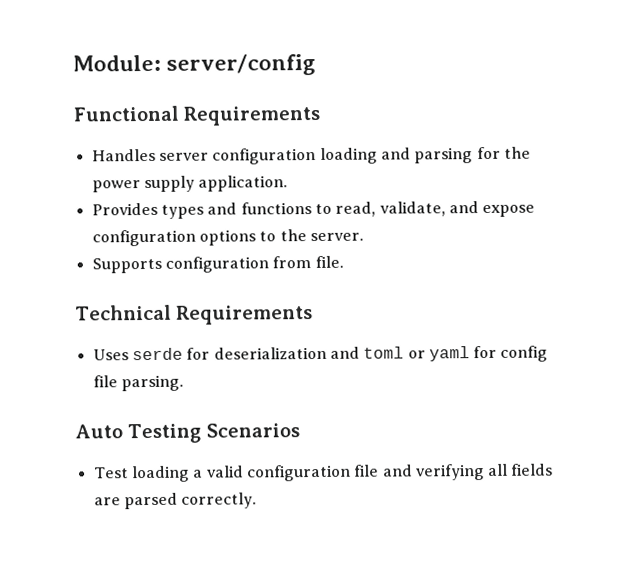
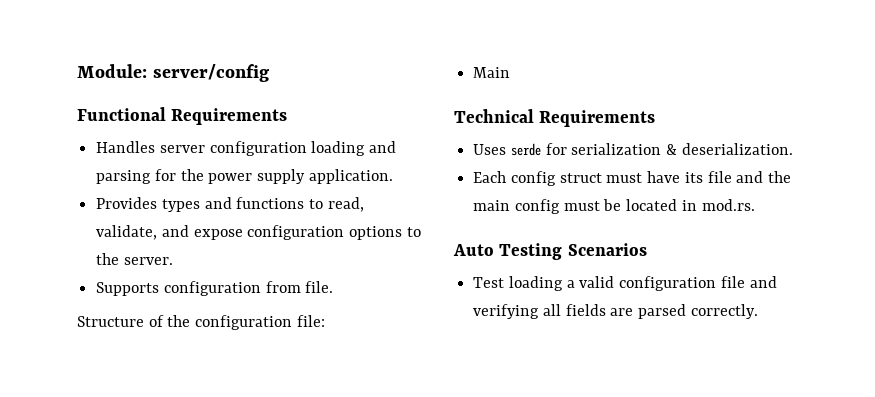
(344, 262) none -> [77,315,325,330] [473,67,511,78] // Structure of the configuration file: // Main
[213,345,549,362] [92,374,184,392] deserialization and toml or yaml for config file parsing. -> [571,143,793,155] [473,171,792,186] [473,199,755,214] serialization & deserialization. // Each config struct must have its file and the main config must be located in mod.rs.

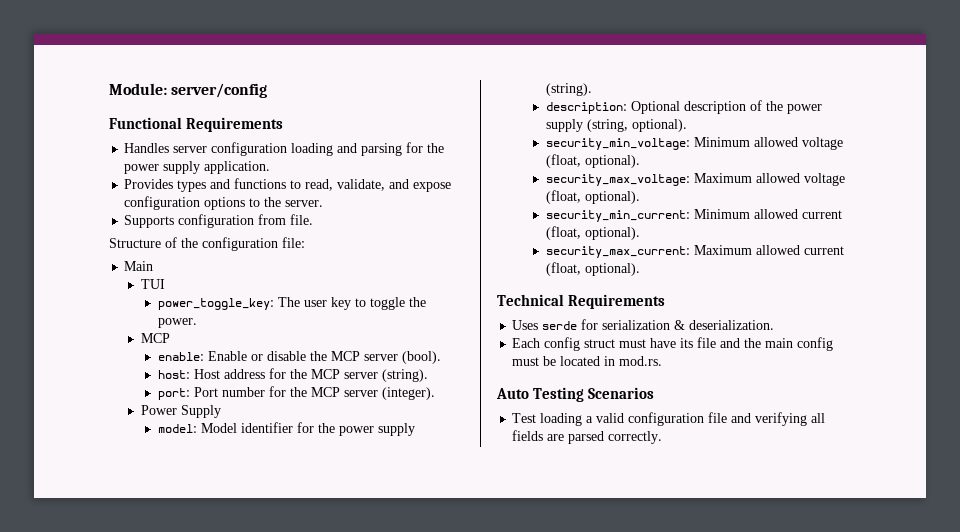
(511, 72) none -> [141,279,166,289] [157,297,426,310] [157,318,197,328] [141,333,171,343] [157,351,441,364] [157,368,428,382] [157,386,435,400] [141,405,222,418] [157,422,415,436] [545,83,592,96] [545,100,822,114] [545,119,687,132] [545,137,843,150] [545,154,640,168] [545,173,845,186] [545,190,640,204] [545,209,842,222] [545,226,640,240] [545,245,844,258] [545,262,640,276] // TUI // power_toggle_key: The user key to toggle the power. // MCP // enable: Enable or disable the MCP server (bool). // host: Host address for the MCP server (string). // port: Port number for the MCP server (integer). // Power Supply // model: Model identifier for the power supply (string). // description: Optional description of the power supply (string, optional). // security_min_voltage: Minimum allowed voltage (float, optional). // security_max_voltage: Maximum allowed voltage (float, optional). // security_min_current: Minimum allowed current (float, optional). // security_max_current: Maximum allowed current (float, optional).

